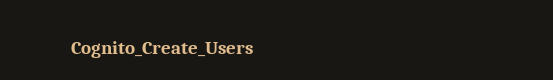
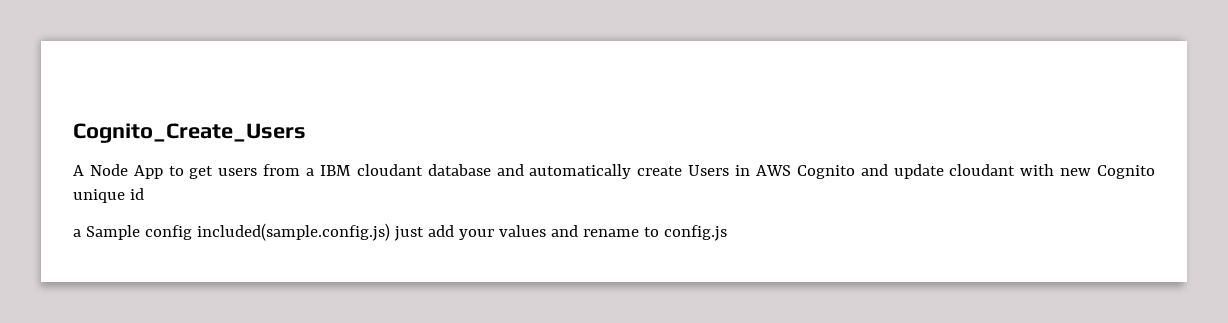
(253, 49) none -> [73,164,1155,179] [73,188,144,203] [73,223,727,241] // A Node App to get users from a IBM cloudant database and automatically create Users in AWS Cognito and update cloudant with new Cognito unique id // a Sample config included(sample.config.js) just add your values and rename to config.js

